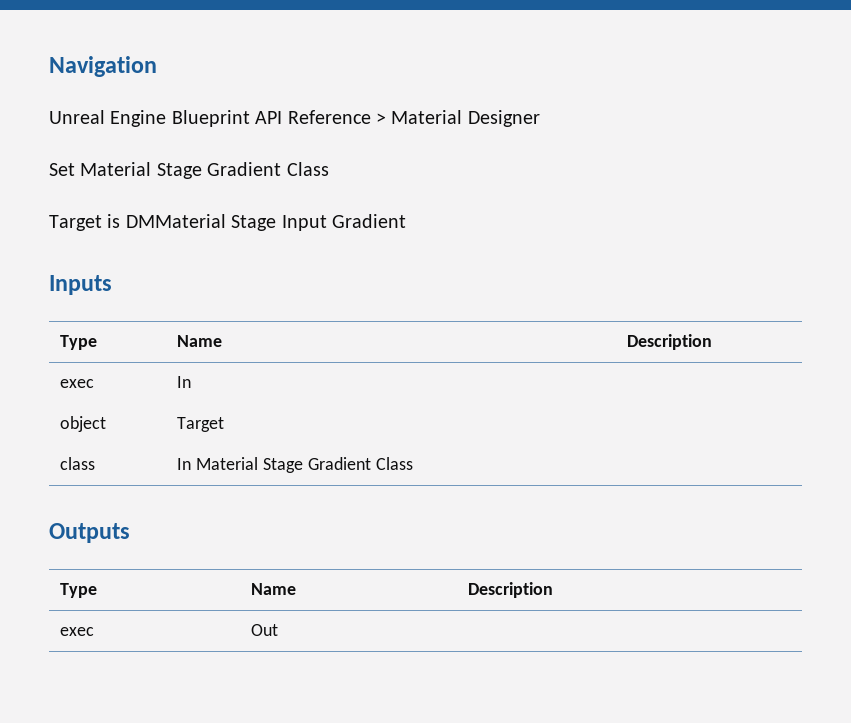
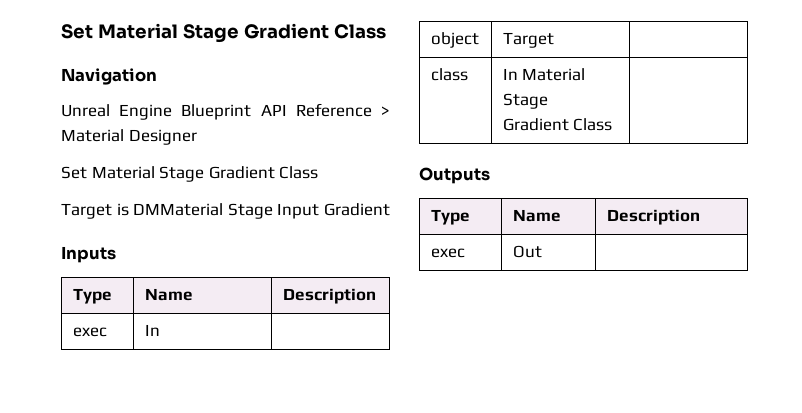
(49, 66) none -> [61,23,386,43] Set Material Stage Gradient Class //

